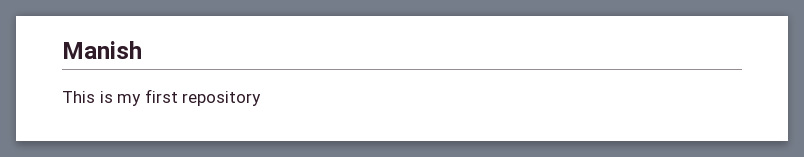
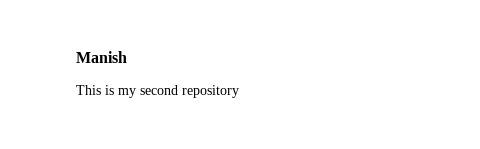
[144,89,178,103] first -> [140,85,178,95] second

